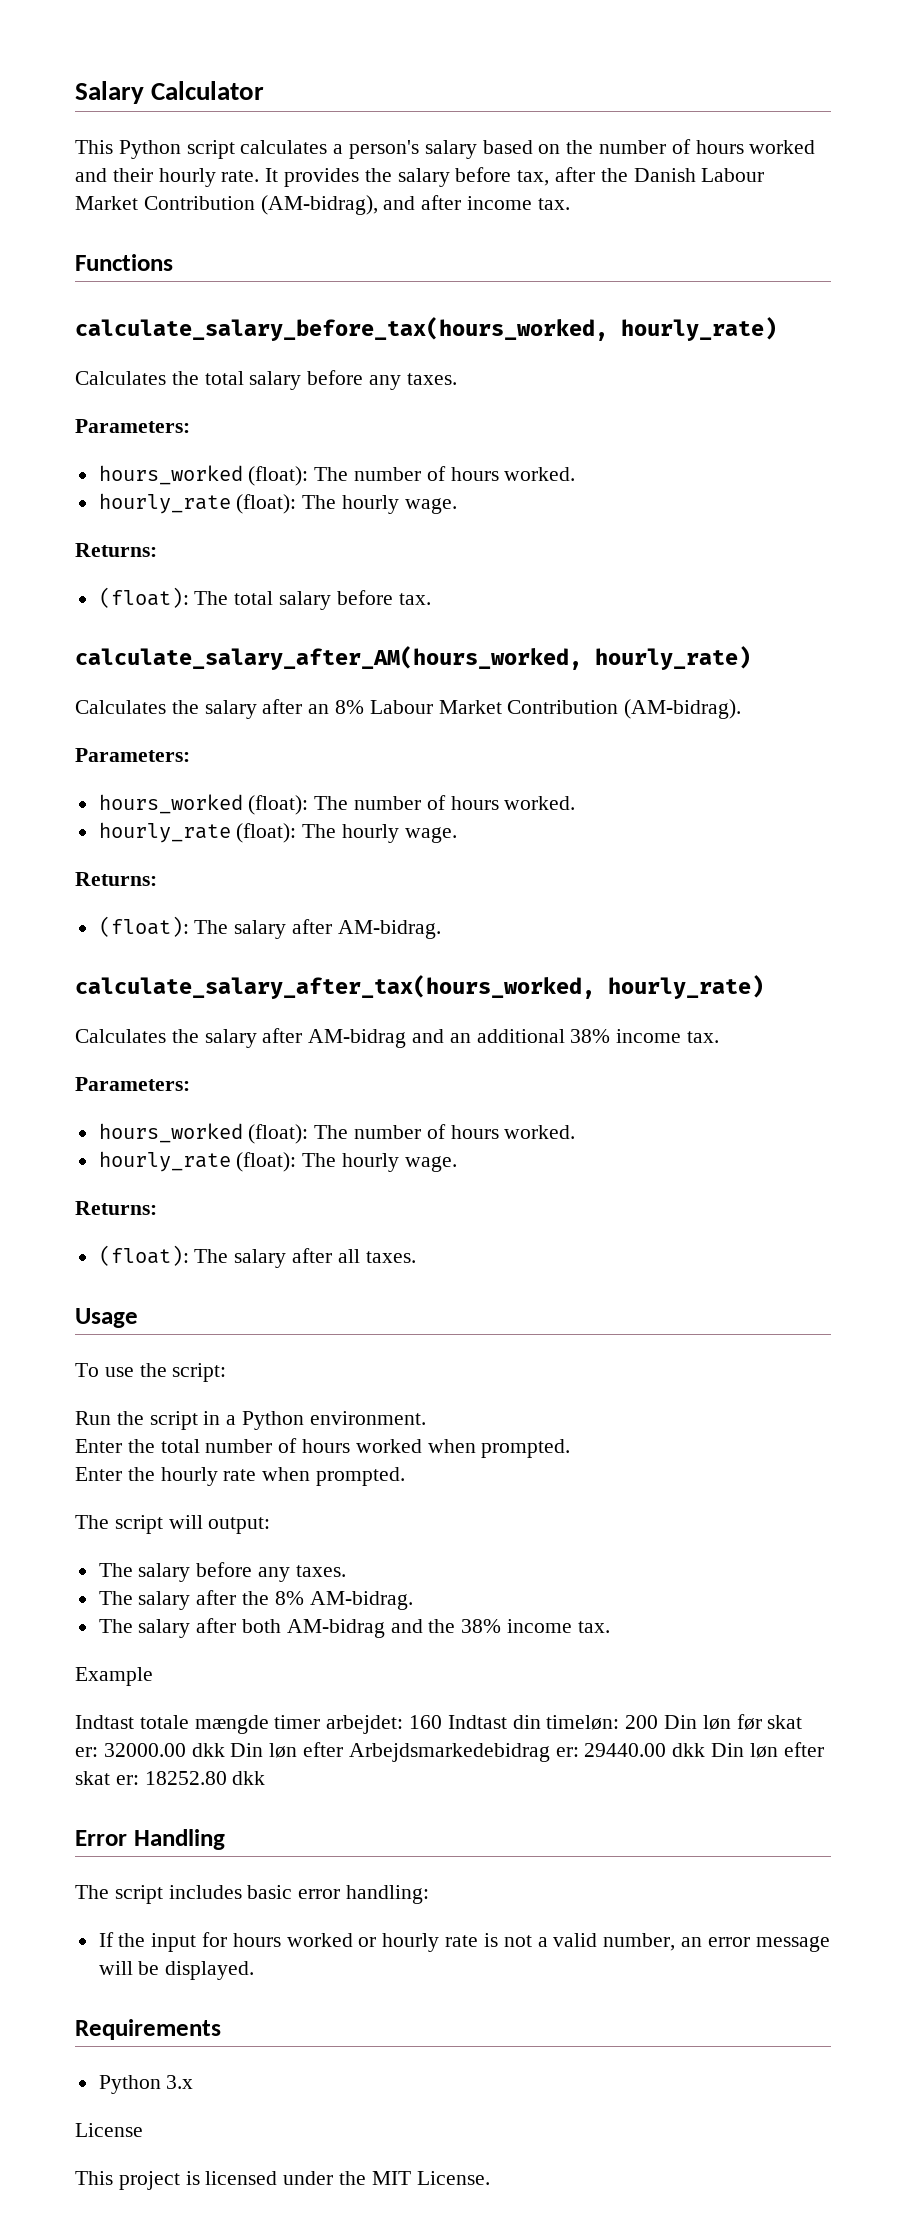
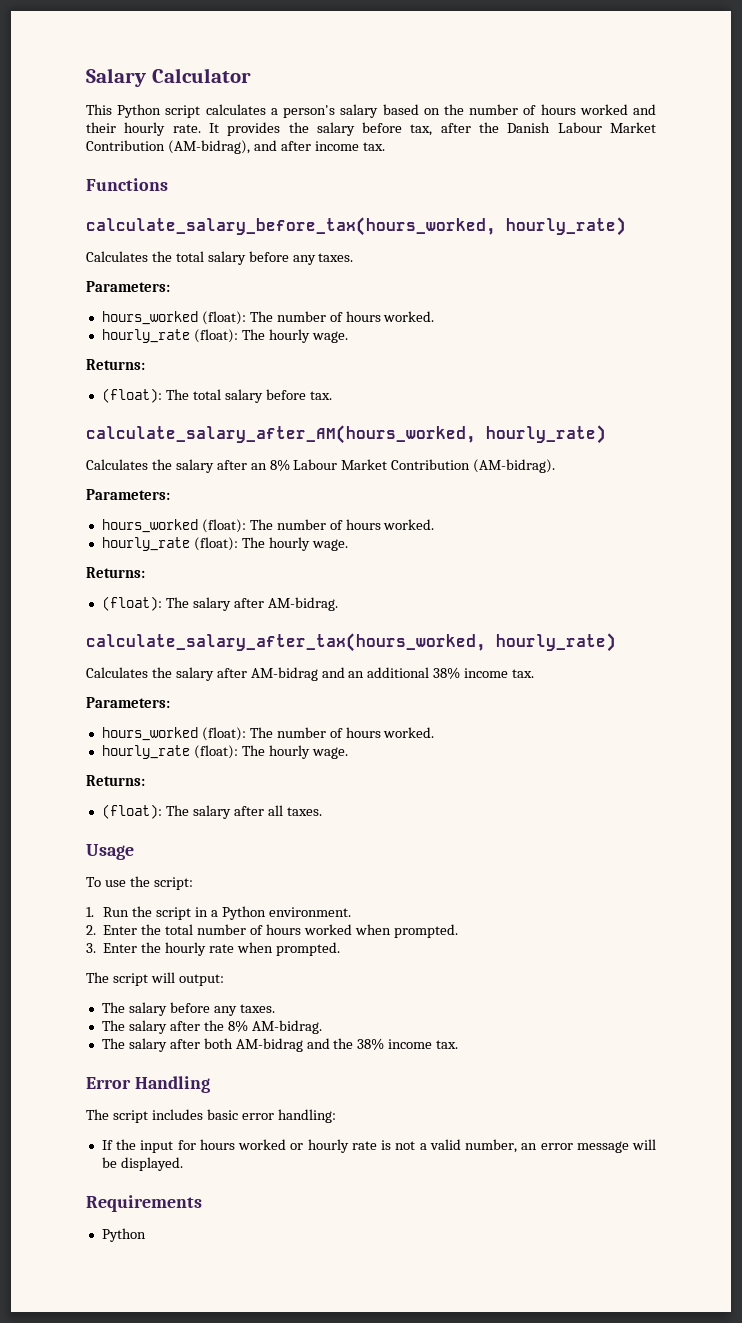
(227, 1372) none -> [86,907,94,917] 1.
(426, 1418) none -> [86,925,96,935] 2.
(571, 1448) none -> [86,943,96,953] 3.
[75,1667,153,1686] [75,1714,803,1734] [75,1742,824,1762] [75,1771,266,1785] // Example // Indtast totale mængde timer arbejdet: 160 Indtast din timeløn: 200 Din løn før skat er: 32000.00 dkk Din løn efter Arbejdsmarkedebidrag er: 29440.00 dkk Din løn efter skat er: 18252.80 dkk -> (459, 1044) none
[166,2075,194,2089] [75,2123,143,2137] [75,2171,490,2190] 3.x // License // This project is licensed under the MIT License. -> (146, 1235) none

